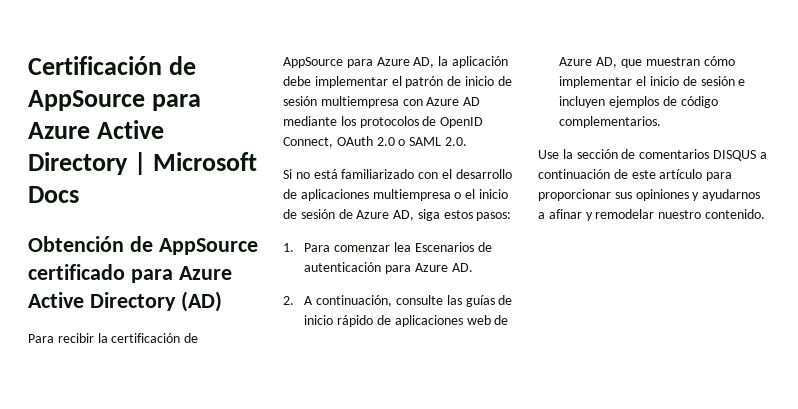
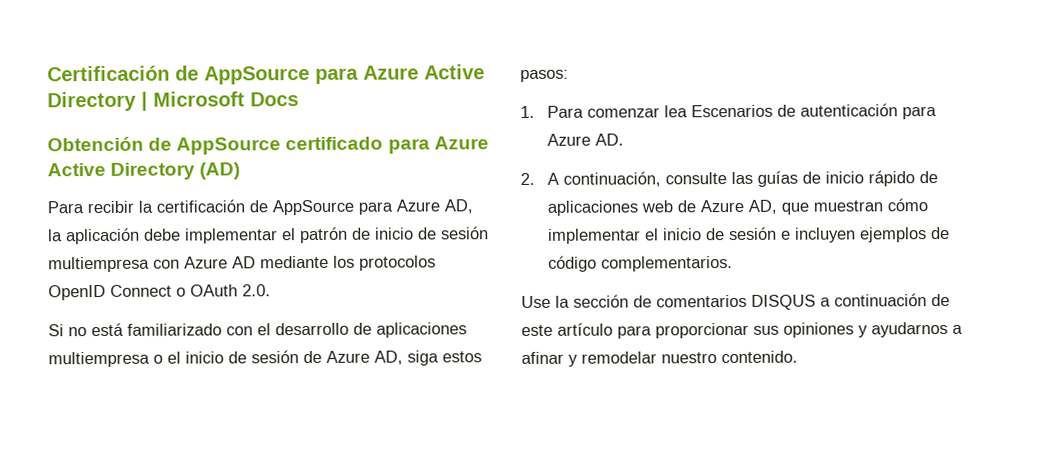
[422,116,484,128] [283,136,442,148] de OpenID Connect, OAuth 2.0 o SAML -> [48,284,238,301] OpenID Connect o OAuth

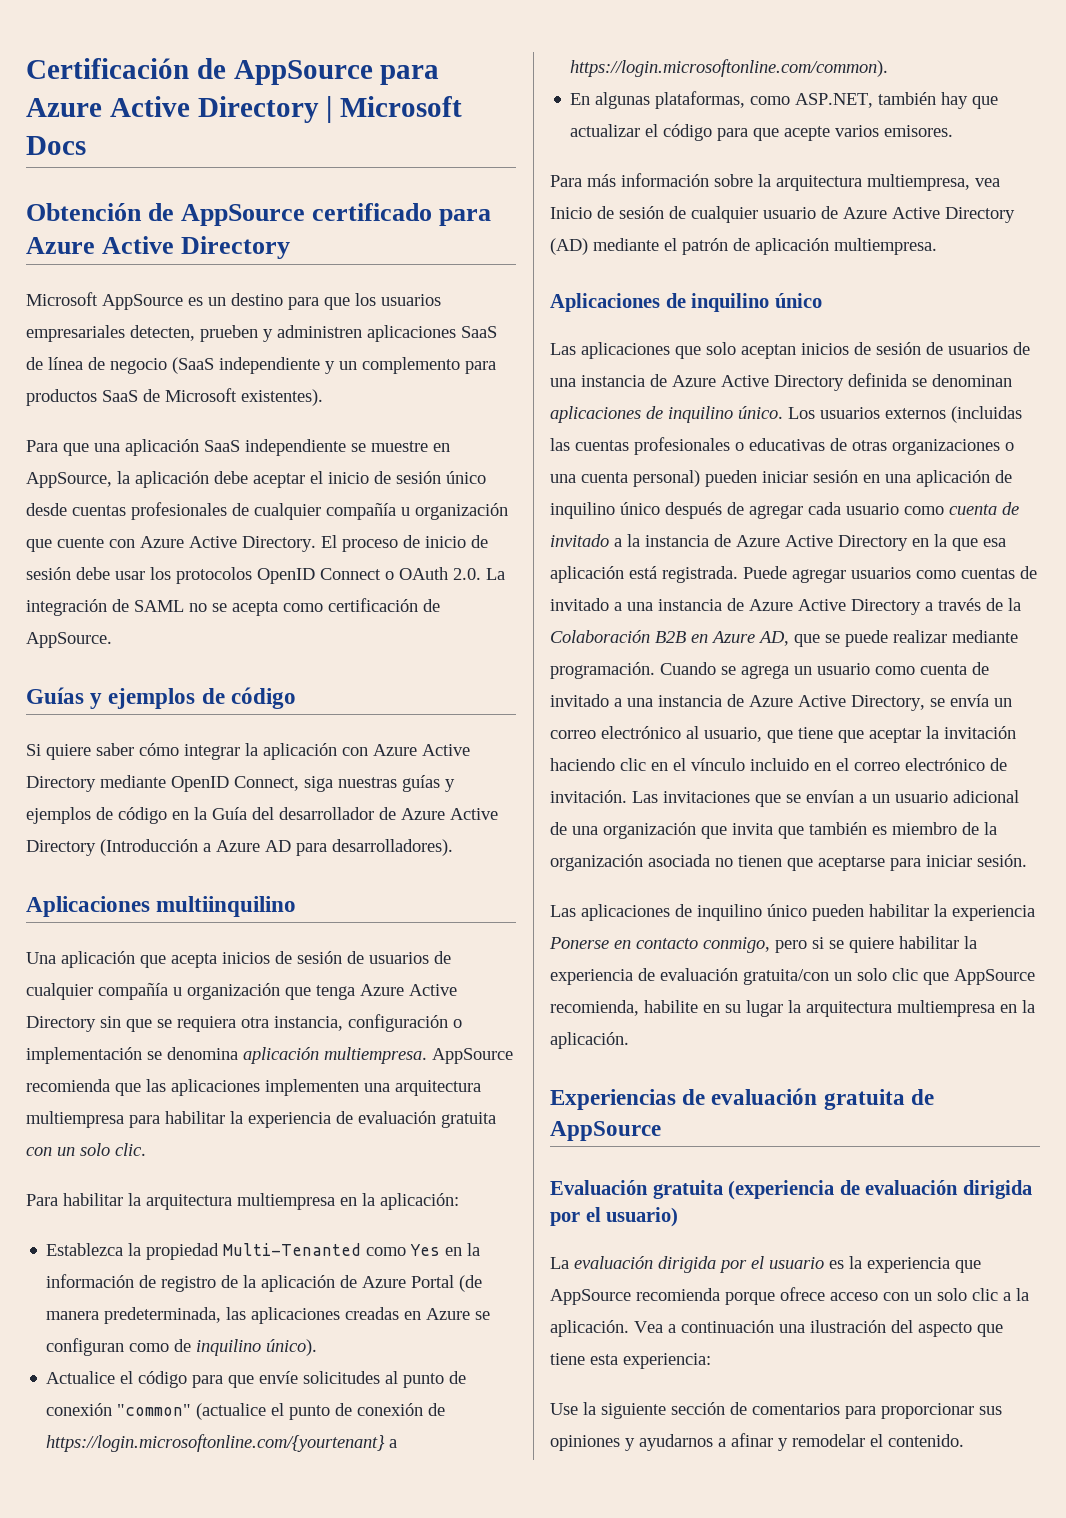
[199,162,241,180] [47,199,473,216] [48,226,489,245] [48,255,329,273] (AD) // Para recibir la certificación de AppSource para Azure AD, la aplicación debe implementar el patrón de inicio de sesión multiempresa con Azure AD mediante -> [26,292,441,310] [26,325,497,342] [26,357,496,374] [26,388,323,406] [26,439,450,456] [26,471,486,488] [26,502,508,520] [26,535,488,552] [26,567,145,580] // Microsoft AppSource es un destino para que los usuarios empresariales detecten, prueben y administren aplicaciones SaaS de línea de negocio (SaaS independiente y un complemento para productos SaaS de Microsoft existentes). // Para que una aplicación SaaS independiente se muestre en AppSource, la aplicación debe aceptar el inicio de sesión único desde cuentas profesionales de cualquier compañía u organización que cuente con Azure Active Directory. El proceso de inicio de sesión debe usar
[48,322,467,338] [48,350,482,368] [520,69,569,83] [520,103,938,120] [547,133,625,146] [520,170,939,187] [547,198,929,216] [548,226,951,244] [548,255,734,272] // Si no está familiarizado con el desarrollo de aplicaciones multiempresa o el inicio de sesión de Azure AD, siga estos pasos: // 1. Para comenzar lea Escenarios de autenticación para Azure AD. // 2. A continuación, consulte las guías de inicio rápido de aplicaciones web de Azure AD, que muestran cómo implementar el inicio de sesión e incluyen ejemplos de código complementarios. -> [486,568,505,580] [26,598,440,616] [26,632,112,648] [26,687,296,709] [26,743,470,760] [26,775,455,792] [26,807,498,824] [26,839,453,856] [26,896,297,917] [26,951,451,968] [26,983,457,1000] [26,1014,462,1032] [26,1047,513,1064] [26,1079,481,1096] [26,1111,496,1128] [26,1143,146,1156] [26,1193,459,1210] [46,1243,481,1260] [46,1274,483,1292] [46,1307,491,1324] [46,1338,318,1356] [46,1371,467,1388] [46,1403,446,1420] [46,1434,398,1452] [570,59,889,77] [570,91,999,109] [570,124,954,141] [550,173,1000,191] [550,206,1015,223] [550,238,937,255] [550,293,822,312] [550,342,1030,359] [550,373,1012,391] [550,406,1022,423] [550,437,1014,455] [550,470,1012,487] [550,502,1019,519] [550,534,1006,551] [550,566,1037,583] [550,598,1021,615] [550,630,1018,647] [550,662,989,679] [550,694,1012,711] [550,726,1016,743] [550,758,1007,771] [550,790,1019,807] [550,822,997,839] [550,854,1027,871] [550,904,1035,921] [549,936,977,953] [550,968,1035,985] [550,1000,1035,1017] [550,1032,629,1049] [550,1088,934,1110] [550,1121,661,1141] [550,1180,1032,1200] [550,1207,679,1227] [550,1256,981,1273] [550,1287,1029,1305] [550,1320,1003,1337] [550,1353,711,1369] La integración de SAML no se acepta como certificación de AppSource. // Guías y ejemplos de código // Si quiere saber cómo integrar la aplicación con Azure Active Directory mediante OpenID Connect, siga nuestras guías y ejemplos de código en la Guía del desarrollador de Azure Active Directory (Introducción a Azure AD para desarrolladores). // Aplicaciones multiinquilino // Una aplicación que acepta inicios de sesión de usuarios de cualquier compañía u organización que tenga Azure Active Directory sin que se requiera otra instancia, configuración o implementación se denomina aplicación multiempresa. AppSource recomienda que las aplicaciones implementen una arquitectura multiempresa para habilitar la experiencia de evaluación gratuita con un solo clic. // Para habilitar la arquitectura multiempresa en la aplicación: // Establezca la propiedad Multi-Tenanted como Yes en la información de registro de la aplicación de Azure Portal (de manera predeterminada, las aplicaciones creadas en Azure se configuran como de inquilino único). // Actualice el código para que envíe solicitudes al punto de conexión "common" (actualice el punto de conexión de https://login.microsoftonline.com/{yourtenant} a https://login.microsoftonline.com/common). // En algunas plataformas, como ASP.NET, también hay que actualizar el código para que acepte varios emisores. // Para más información sobre la arquitectura multiempresa, vea Inicio de sesión de cualquier usuario de Azure Active Directory (AD) mediante el patrón de aplicación multiempresa. // Aplicaciones de inquilino único // Las aplicaciones que solo aceptan inicios de sesión de usuarios de una instancia de Azure Active Directory definida se denominan aplicaciones de inquilino único. Los usuarios externos (incluidas las cuentas profesionales o educativas de otras organizaciones o una cuenta personal) pueden iniciar sesión en una aplicación de inquilino único después de agregar cada usuario como cuenta de invitado a la instancia de Azure Active Directory en la que esa aplicación está registrada. Puede agregar usuarios como cuentas de invitado a una instancia de Azure Active Directory a través de la Colaboración B2B en Azure AD, que se puede realizar mediante programación. Cuando se agrega un usuario como cuenta de invitado a una instancia de Azure Active Directory, se envía un correo electrónico al usuario, que tiene que aceptar la invitación haciendo clic en el vínculo incluido en el correo electrónico de invitación. Las invitaciones que se envían a un usuario adicional de una organización que invita que también es miembro de la organización asociada no tienen que aceptarse para iniciar sesión. // Las aplicaciones de inquilino único pueden habilitar la experiencia Ponerse en contacto conmigo, pero si se quiere habilitar la experiencia de evaluación gratuita/con un solo clic que AppSource recomienda, habilite en su lugar la arquitectura multiempresa en la aplicación. // Experiencias de evaluación gratuita de AppSource // Evaluación gratuita (experiencia de evaluación dirigida por el usuario) // La evaluación dirigida por el usuario es la experiencia que AppSource recomienda porque ofrece acceso con un solo clic a la aplicación. Vea a continuación una ilustración del aspecto que tiene esta experiencia:
(570, 301) none -> [601,1403,666,1419] siguiente
[751,293,950,310] [521,322,613,337] DISQUS a continuación de este artículo -> (840, 1409) none
[661,352,717,364] nuestro -> [870,1434,883,1447] el

